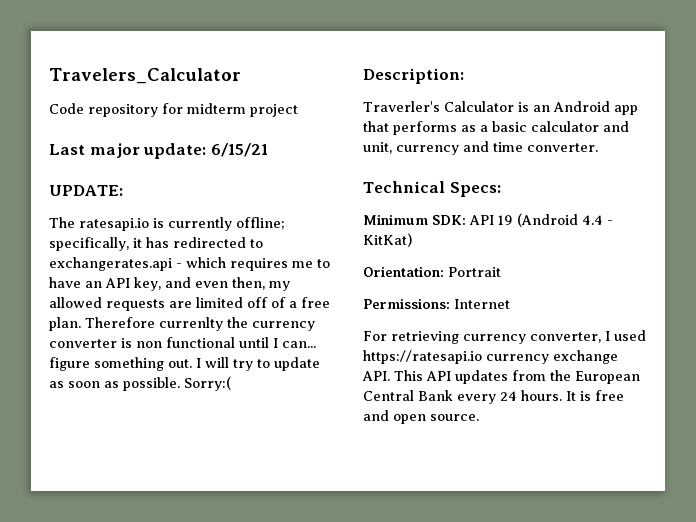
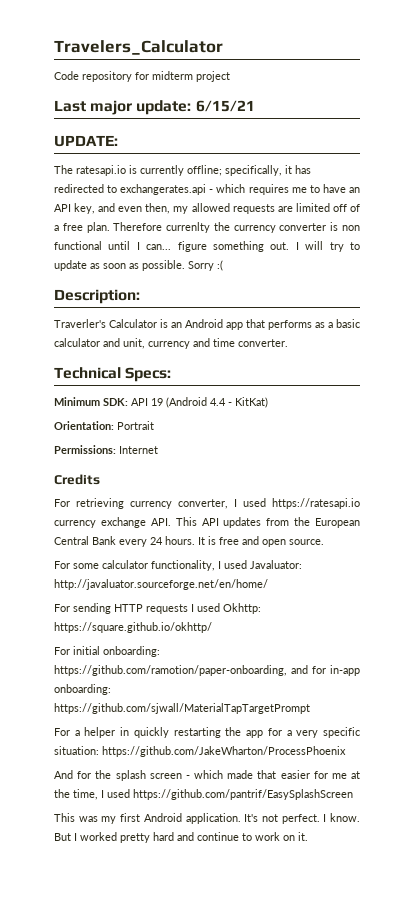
[184,376,231,391] Sorry:( -> [188,260,223,271] Sorry :(
(510, 304) none -> [54,474,100,485] // Credits
(479, 417) none -> [54,560,302,571] [54,579,268,590] [54,603,261,614] [54,622,212,633] [54,646,160,657] [54,665,360,676] [54,684,111,695] [54,703,310,714] [54,727,360,738] [54,746,346,757] [54,770,360,781] [54,789,353,800] [54,813,360,824] [54,832,308,843] // For some calculator functionality, I used Javaluator: http://javaluator.sourceforge.net/en/home/ // For sending HTTP requests I used Okhttp: https://square.github.io/okhttp/ // For initial onboarding: https://github.com/ramotion/paper-onboarding, and for in-app onboarding: https://github.com/sjwall/MaterialTapTargetPrompt // For a helper in quickly restarting the app for a very specific situation: https://github.com/JakeWharton/ProcessPhoenix // And for the splash screen - which made that easier for me at the time, I used https://github.com/pantrif/EasySplashScreen // This was my first Android application. It's not perfect. I know. But I worked pretty hard and continue to work on it.

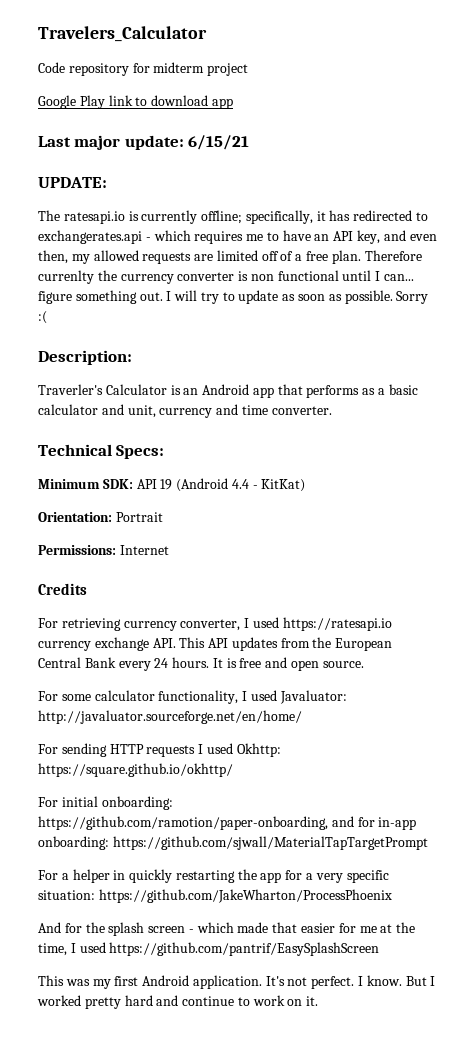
(230, 76) none -> [38,95,233,109] // Google Play link to download app

